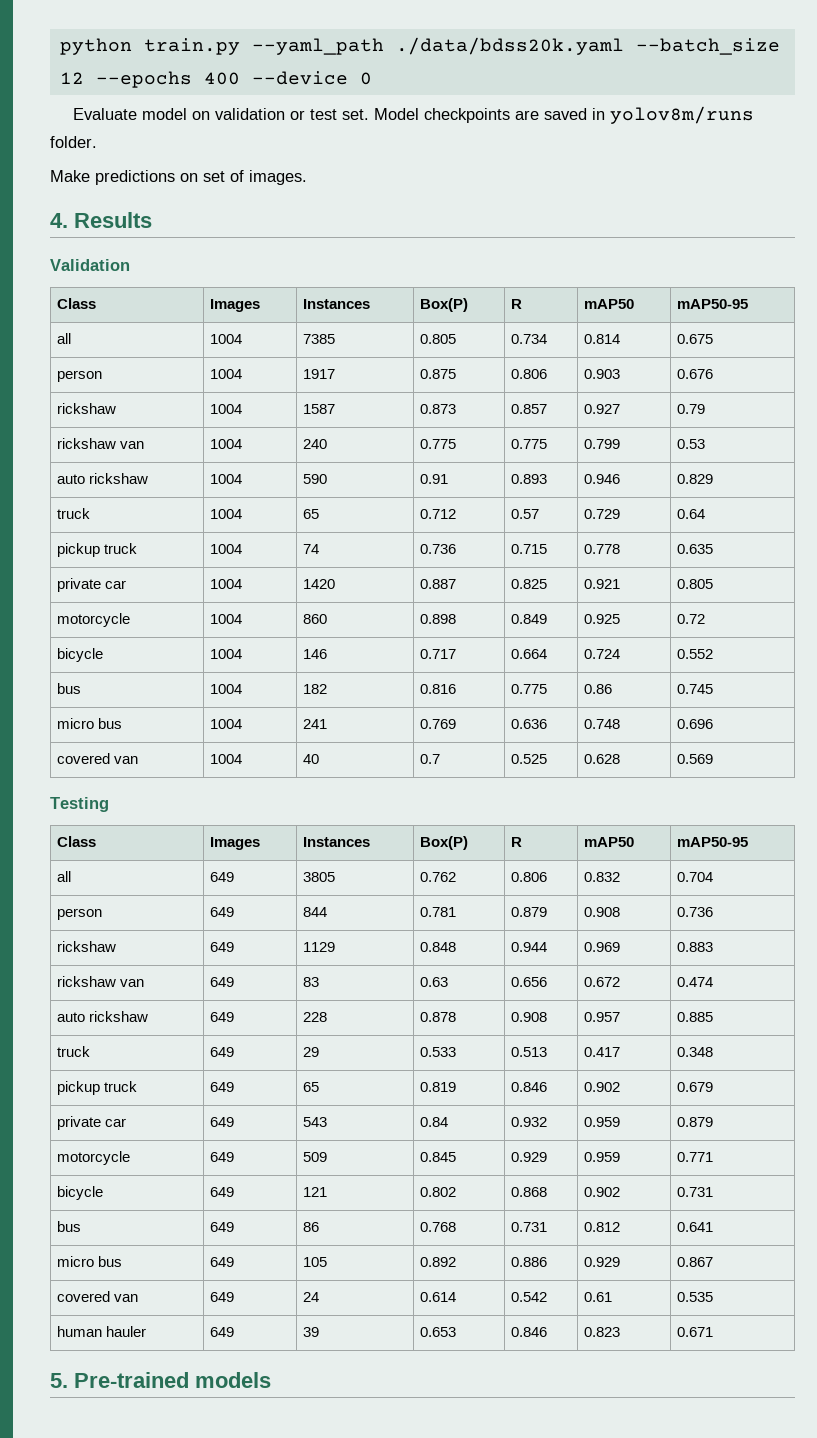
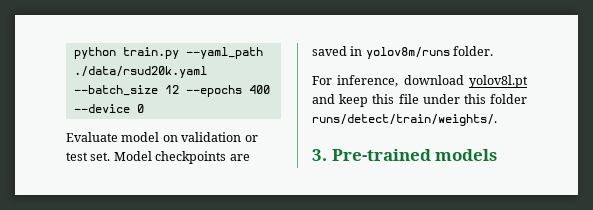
[395,37,624,55] ./data/bdss20k.yaml -> [73,66,207,78] ./data/rsud20k.yaml
[50,170,307,185] [50,212,152,228] [50,259,130,271] [57,298,97,309] [210,299,261,312] [303,299,371,309] [420,298,469,312] [511,299,523,309] [584,299,635,309] [677,299,749,309] [57,333,72,344] [210,334,243,344] [303,334,336,344] [420,334,457,344] [511,334,548,344] [584,334,621,344] [677,334,714,344] [57,370,103,382] [210,369,243,379] [303,369,336,379] [420,369,457,379] [511,369,548,379] [584,369,621,379] [677,369,714,379] [57,403,117,414] [210,404,243,414] [303,404,336,414] [420,404,457,414] [511,404,548,414] [584,404,621,414] [677,404,706,414] [57,438,145,449] [210,439,243,449] [303,439,328,449] [420,439,457,449] [511,439,548,449] [584,439,621,449] [677,439,706,449] [57,473,149,484] [210,474,243,484] [303,474,328,484] [420,474,449,484] [511,474,548,484] [584,474,621,484] [677,474,714,484] [57,508,91,519] [210,509,243,519] [303,509,320,519] [420,509,457,519] [511,509,540,519] [584,509,621,519] [677,509,706,519] [57,543,138,557] [210,544,243,554] [303,544,320,554] [420,544,457,554] [511,544,548,554] [584,544,621,554] [677,544,714,554] [57,578,127,592] [210,579,243,589] [303,579,336,589] [420,579,457,589] [511,579,548,589] [584,579,621,589] [677,579,714,589] [57,613,131,627] [210,614,243,624] [303,614,328,624] [420,614,457,624] [511,614,548,624] [584,614,621,624] [677,614,706,624] [57,648,104,662] [210,649,243,659] [303,649,328,659] [420,649,457,659] [511,649,548,659] [584,649,621,659] [677,649,714,659] [57,683,82,694] [210,684,243,694] [303,684,328,694] [420,684,457,694] [511,684,548,694] [584,684,613,694] [677,684,714,694] [57,718,123,729] [210,719,243,729] [303,719,328,729] [420,719,457,729] [511,719,548,729] [584,719,621,729] [677,719,714,729] [57,753,139,764] [210,754,243,764] [303,754,320,764] [420,754,441,764] [511,754,548,764] [584,754,621,764] [677,754,714,764] [50,797,109,812] [57,836,97,847] [210,837,261,850] [303,837,371,847] [420,836,469,850] [511,837,523,847] [584,837,635,847] [677,837,749,847] [57,871,72,882] [210,872,235,882] [303,872,336,882] [420,872,457,882] [511,872,548,882] [584,872,621,882] [677,872,714,882] [57,908,103,920] [210,907,235,917] [303,907,328,917] [420,907,457,917] [511,907,548,917] [584,907,621,917] [677,907,714,917] [57,941,117,952] [210,942,235,952] [303,942,336,952] [420,942,457,952] [511,942,548,952] [584,942,621,952] [677,942,714,952] [57,976,145,987] [210,977,235,987] [303,977,320,987] [420,977,449,987] [511,977,548,987] [584,977,621,987] [677,977,714,987] [57,1011,149,1022] [210,1012,235,1022] [303,1012,328,1022] [420,1012,457,1022] [511,1012,548,1022] [584,1012,621,1022] [677,1012,714,1022] [57,1046,91,1057] [210,1047,235,1057] [303,1047,320,1057] [420,1047,457,1057] [511,1047,548,1057] [584,1047,621,1057] [677,1047,714,1057] [57,1081,138,1095] [210,1082,235,1092] [303,1082,320,1092] [420,1082,457,1092] [511,1082,548,1092] [584,1082,621,1092] [677,1082,714,1092] [57,1116,127,1130] [210,1117,235,1127] [303,1117,328,1127] [420,1117,449,1127] [511,1117,548,1127] [584,1117,621,1127] [677,1117,714,1127] [57,1151,131,1165] [210,1152,235,1162] [303,1152,328,1162] [420,1152,457,1162] [511,1152,548,1162] [584,1152,621,1162] [677,1152,714,1162] [57,1186,104,1200] [210,1187,235,1197] [303,1187,328,1197] [420,1187,457,1197] [511,1187,548,1197] [584,1187,621,1197] [677,1187,714,1197] [57,1221,82,1232] [210,1222,235,1232] [303,1222,320,1232] [420,1222,457,1232] [511,1222,548,1232] [584,1222,621,1232] [677,1222,714,1232] [57,1256,123,1267] [210,1257,235,1267] [303,1257,328,1267] [420,1257,457,1267] [511,1257,548,1267] [584,1257,621,1267] [677,1257,714,1267] [57,1291,139,1302] [210,1292,235,1302] [303,1292,320,1302] [420,1292,457,1302] [511,1292,548,1302] [584,1292,613,1302] [677,1292,714,1302] [57,1326,147,1337] [210,1327,235,1337] [303,1327,320,1337] [420,1327,457,1337] [511,1327,548,1337] [584,1327,621,1337] [677,1327,714,1337] [50,1373,68,1388] Make predictions on set of images. // 4. Results // Validation // Class | Images | Instances | Box(P) | R | mAP50 | mAP50-95 // all | 1004 | 7385 | 0.805 | 0.734 | 0.814 | 0.675 // person | 1004 | 1917 | 0.875 | 0.806 | 0.903 | 0.676 // rickshaw | 1004 | 1587 | 0.873 | 0.857 | 0.927 | 0.79 // rickshaw van | 1004 | 240 | 0.775 | 0.775 | 0.799 | 0.53 // auto rickshaw | 1004 | 590 | 0.91 | 0.893 | 0.946 | 0.829 // truck | 1004 | 65 | 0.712 | 0.57 | 0.729 | 0.64 // pickup truck | 1004 | 74 | 0.736 | 0.715 | 0.778 | 0.635 // private car | 1004 | 1420 | 0.887 | 0.825 | 0.921 | 0.805 // motorcycle | 1004 | 860 | 0.898 | 0.849 | 0.925 | 0.72 // bicycle | 1004 | 146 | 0.717 | 0.664 | 0.724 | 0.552 // bus | 1004 | 182 | 0.816 | 0.775 | 0.86 | 0.745 // micro bus | 1004 | 241 | 0.769 | 0.636 | 0.748 | 0.696 // covered van | 1004 | 40 | 0.7 | 0.525 | 0.628 | 0.569 // Testing // Class | Images | Instances | Box(P) | R | mAP50 | mAP50-95 // all | 649 | 3805 | 0.762 | 0.806 | 0.832 | 0.704 // person | 649 | 844 | 0.781 | 0.879 | 0.908 | 0.736 // rickshaw | 649 | 1129 | 0.848 | 0.944 | 0.969 | 0.883 // rickshaw van | 649 | 83 | 0.63 | 0.656 | 0.672 | 0.474 // auto rickshaw | 649 | 228 | 0.878 | 0.908 | 0.957 | 0.885 // truck | 649 | 29 | 0.533 | 0.513 | 0.417 | 0.348 // pickup truck | 649 | 65 | 0.819 | 0.846 | 0.902 | 0.679 // private car | 649 | 543 | 0.84 | 0.932 | 0.959 | 0.879 // motorcycle | 649 | 509 | 0.845 | 0.929 | 0.959 | 0.771 // bicycle | 649 | 121 | 0.802 | 0.868 | 0.902 | 0.731 // bus | 649 | 86 | 0.768 | 0.731 | 0.812 | 0.641 // micro bus | 649 | 105 | 0.892 | 0.886 | 0.929 | 0.867 // covered van | 649 | 24 | 0.614 | 0.542 | 0.61 | 0.535 // human hauler | 649 | 39 | 0.653 | 0.846 | 0.823 | 0.671 // 5. -> [312,75,528,88] [312,94,527,107] [312,114,497,126] [312,149,327,161] For inference, download yolov8l.pt and keep this file under this folder runs/detect/train/weights/. // 3.

